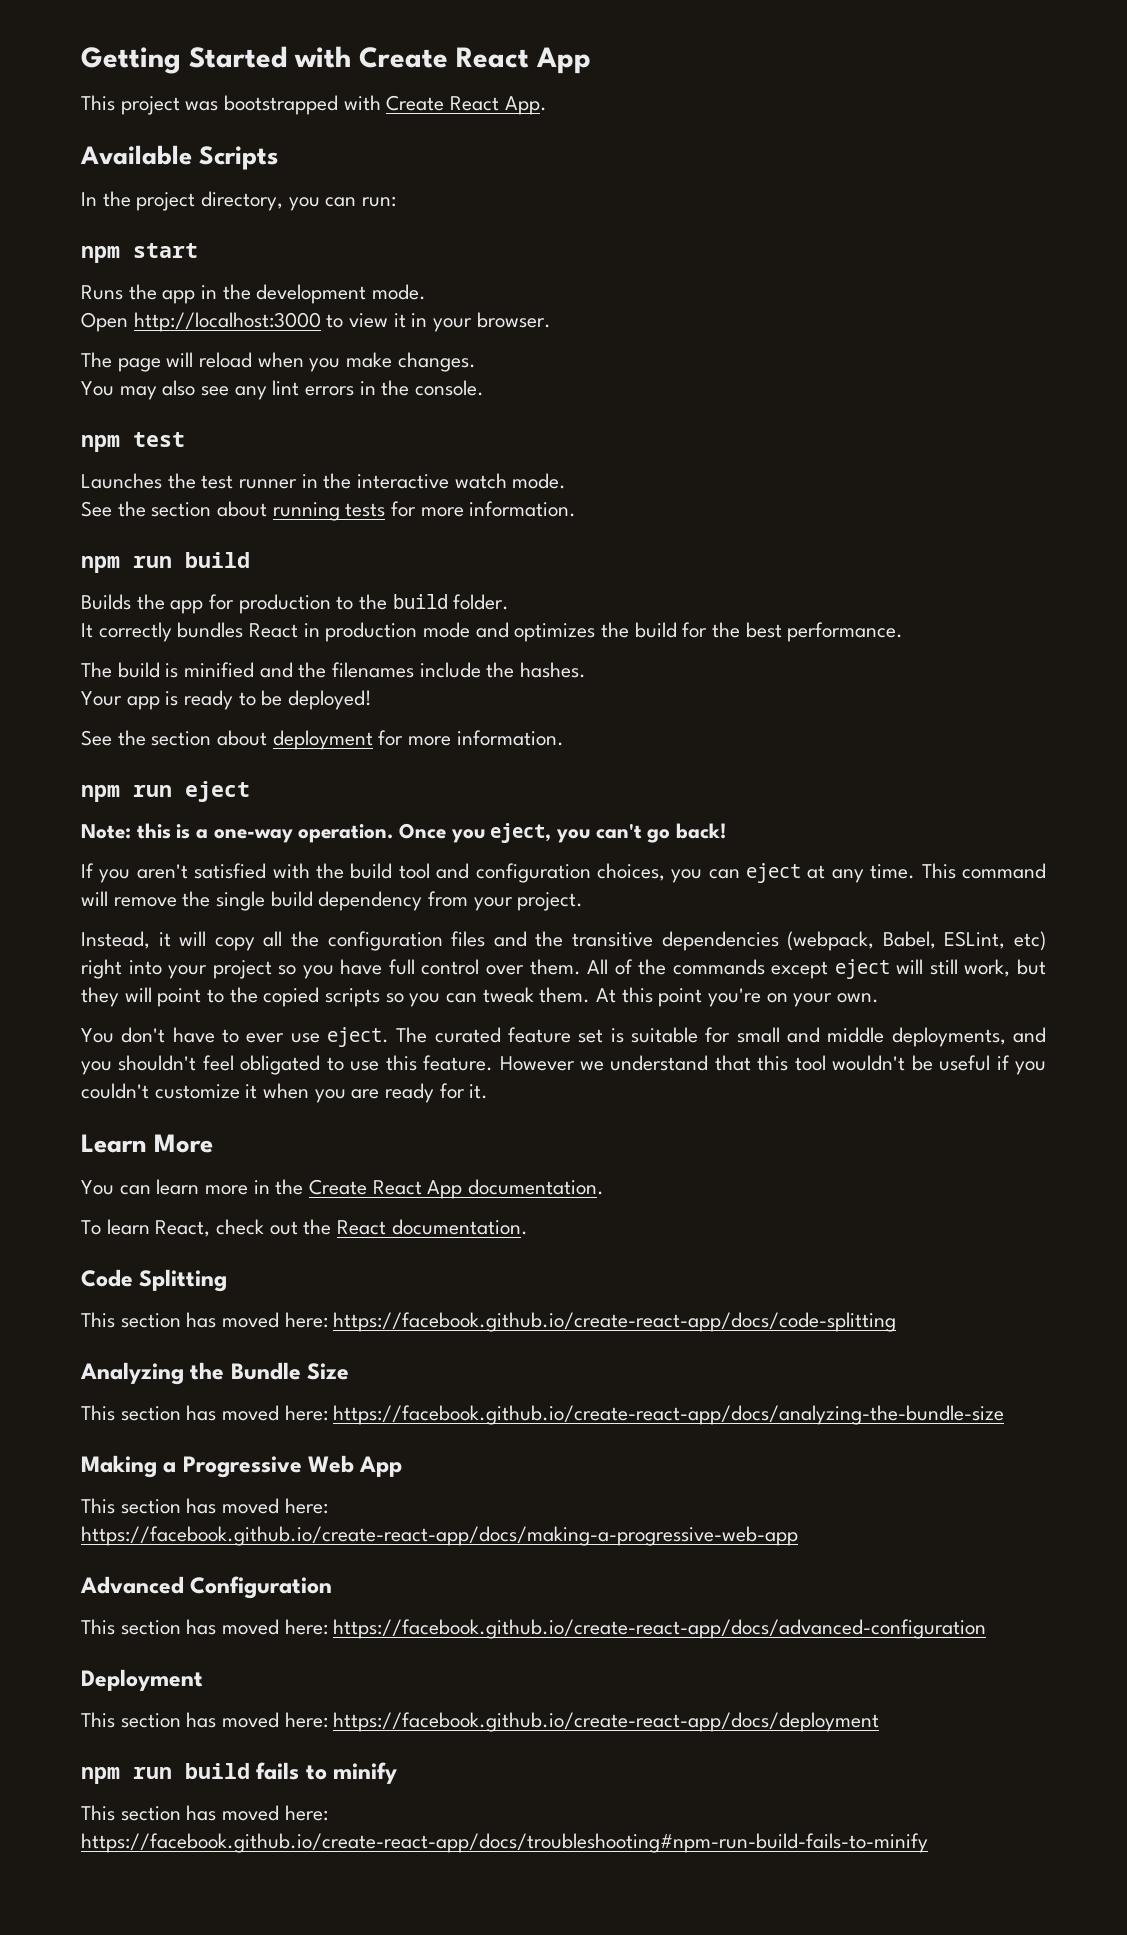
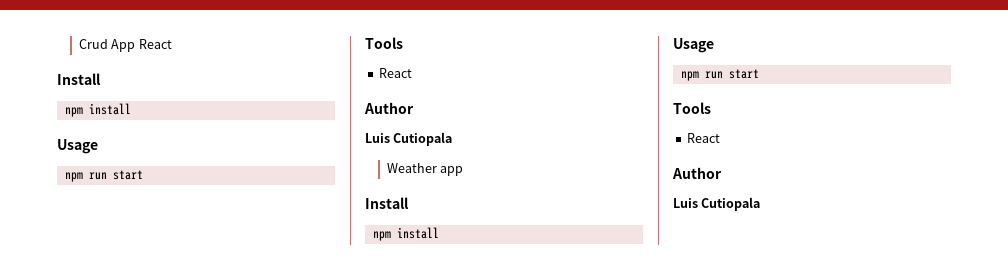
[81,46,591,74] [81,95,547,115] [80,145,279,170] [81,191,397,211] [81,243,198,263] [81,284,427,304] [81,312,551,332] [81,352,476,372] [81,380,485,400] [81,432,185,452] [81,473,567,489] [81,501,577,521] [81,552,250,573] [81,594,510,614] [81,622,904,642] [81,662,587,678] [81,690,373,710] [81,730,564,750] [81,781,250,802] [81,823,727,843] [81,863,1047,883] [81,891,584,911] [81,931,1046,951] [81,959,1046,979] [81,987,880,1007] [81,1027,1047,1047] [81,1055,1046,1075] [81,1083,489,1103] [81,1134,214,1153] [81,1179,605,1199] [81,1219,528,1237] [81,1269,228,1292] [81,1312,897,1332] [80,1362,350,1385] [81,1405,1005,1425] [81,1455,403,1478] [81,1498,328,1514] [81,1526,798,1546] [80,1576,333,1599] [81,1619,987,1639] [81,1669,203,1691] [81,1712,880,1732] [81,1762,398,1784] [81,1805,328,1821] [81,1833,928,1853] Getting Started with Create React App // This project was bootstrapped with Create React App. // Available Scripts // In the project directory, you can run: // npm start // Runs the app in the development mode. // Open http://localhost:3000 to view it in your browser. // The page will reload when you make changes. // You may also see any lint errors in the console. // npm test // Launches the test runner in the interactive watch mode. // See the section about running tests for more information. // npm run build // Builds the app for production to the build folder. // It correctly bundles React in production mode and optimizes the build for the best performance. // The build is minified and the filenames include the hashes. // Your app is ready to be deployed! // See the section about deployment for more information. // npm run eject // Note: this is a one-way operation. Once you eject, you can't go back! // If you aren't satisfied with the build tool and configuration choices, you can eject at any time. This command will remove the single build dependency from your project. // Instead, it will copy all the configuration files and the transitive dependencies (webpack, Babel, ESLint, etc) right into your project so you have full control over them. All of the commands except eject will still work, but they will point to the copied scripts so you can tweak them. At this point you're on your own. // You don't have to ever use eject. The curated feature set is suitable for small and middle deployments, and you shouldn't feel obligated to use this feature. However we understand that this tool wouldn't be useful if you couldn't customize it when you are ready for it. // Learn More // You can learn more in the Create React App documentation. // To learn React, check out the React documentation. // Code Splitting // This section has moved here: https://facebook.github.io/create-react-app/docs/code-splitting // Analyzing the Bundle Size // This section has moved here: https://facebook.github.io/create-react-app/docs/analyzing-the-bundle-size // Making a Progressive Web App // This section has moved here: https://facebook.github.io/create-react-app/docs/making-a-progressive-web-app // Advanced Configuration // This section has moved here: https://facebook.github.io/create-react-app/docs/advanced-configuration // Deployment // This section has moved here: https://facebook.github.io/create-react-app/docs/deployment // npm run build fails to minify // This section has moved here: https://facebook.github.io/create-react-app/docs/troubleshooting#npm-run-build-fails-to-minify -> [78,39,172,52] [57,73,101,85] [64,103,131,117] [57,139,98,154] [64,170,143,182] [365,37,403,49] [378,68,412,78] [364,102,414,114] [365,132,453,146] [386,163,464,176] [365,197,409,209] [372,227,439,241] [673,38,714,53] [680,69,759,81] [673,102,711,114] [686,133,720,143] [672,167,722,179] [673,197,761,211] Crud App React // Install // npm install // Usage // npm run start // Tools // React // Author // Luis Cutiopala // Weather app // Install // npm install // Usage // npm run start // Tools // React // Author // Luis Cutiopala

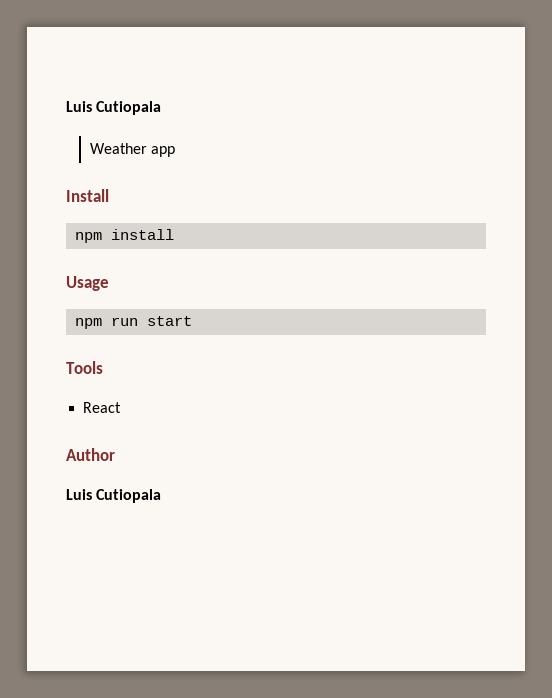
[78,39,172,52] [57,73,101,85] [64,103,131,117] [57,139,98,154] [64,170,143,182] [365,37,403,49] [378,68,412,78] [364,102,414,114] Crud App React // Install // npm install // Usage // npm run start // Tools // React // Author // -> (66, 106) none

